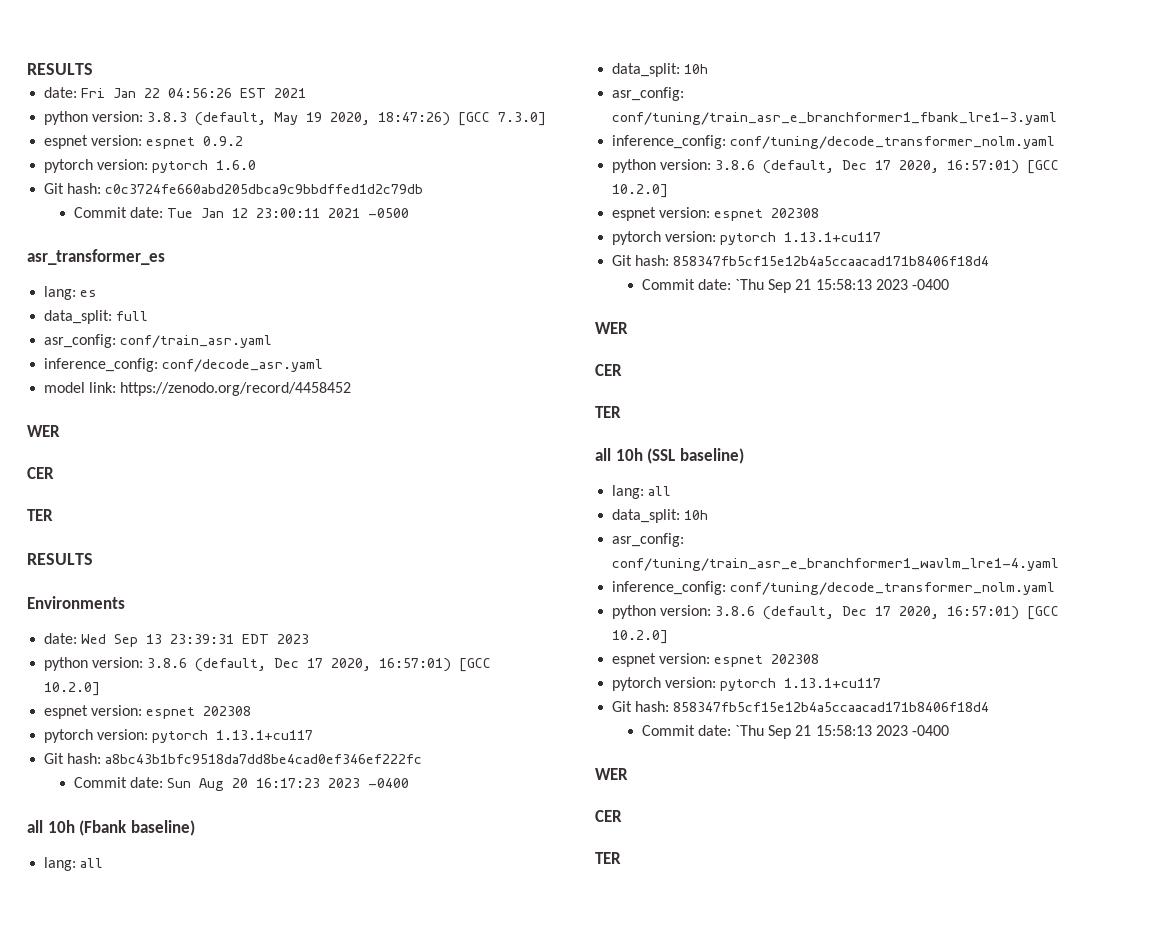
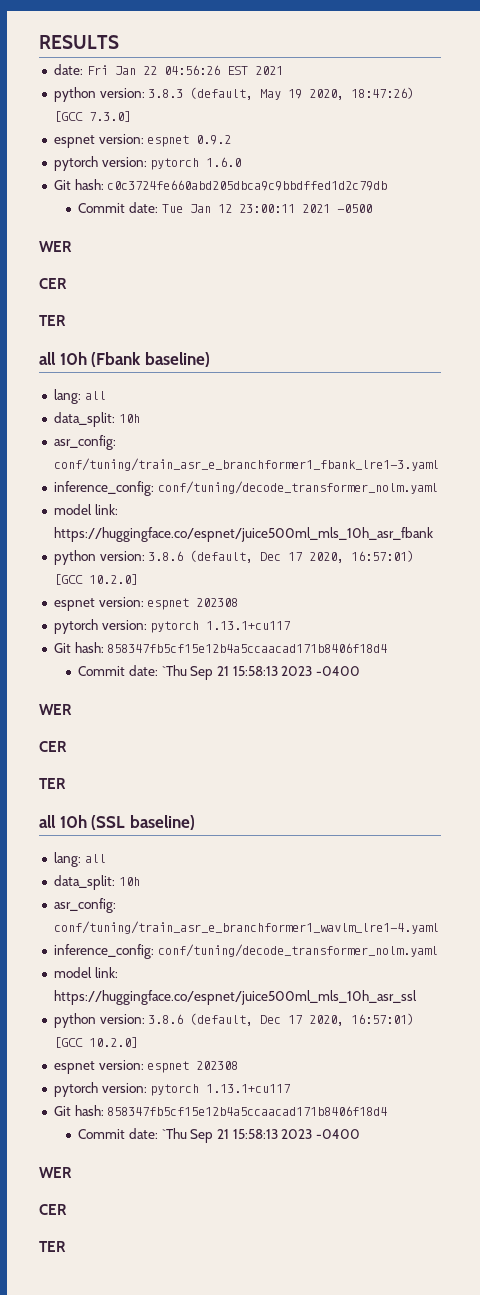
[27,249,165,265] [44,286,98,300] [44,310,149,324] [44,334,273,348] [44,358,324,372] [44,382,352,396] [27,425,60,437] [27,467,54,479] [27,509,53,521] [27,553,93,565] [27,596,125,609] [44,633,310,647] [44,657,492,672] [44,682,101,696] [44,705,252,719] [44,729,314,743] [44,753,423,764] [73,777,409,791] asr_transformer_es // lang: es // data_split: full // asr_config: conf/train_asr.yaml // inference_config: conf/decode_asr.yaml // model link: https://zenodo.org/record/4458452 // WER // CER // TER // RESULTS // Environments // date: Wed Sep 13 23:39:31 EDT 2023 // python version: 3.8.6 (default, Dec 17 2020, 16:57:01) [GCC 10.2.0] // espnet version: espnet 202308 // pytorch version: pytorch 1.13.1+cu117 // Git hash: a8bc43b1bfc9518da7dd8be4cad0ef346ef222fc // Commit date: Sun Aug 20 16:17:23 2023 -0400 -> [39,241,72,252] [39,278,67,289] [39,315,66,326] WER // CER // TER
(1056, 142) none -> [53,504,118,515] [53,527,433,542] // model link: https://huggingface.co/espnet/juice500ml_mls_10h_asr_fbank
(1056, 588) none -> [53,967,118,978] [53,990,417,1005] // model link: https://huggingface.co/espnet/juice500ml_mls_10h_asr_ssl

